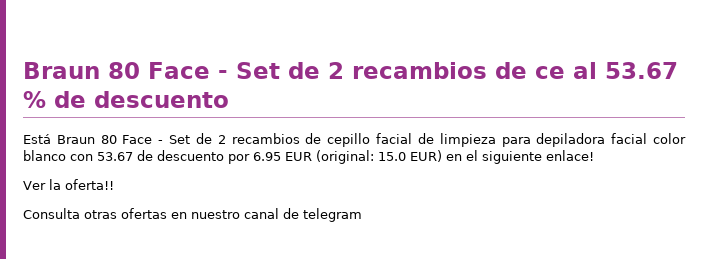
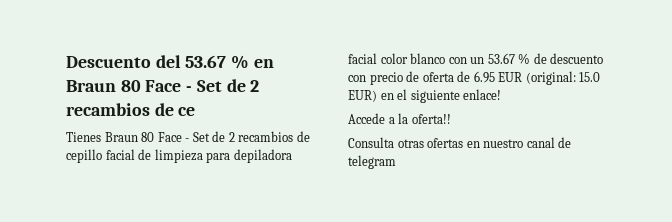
(23, 70) none -> [66,55,274,69] Descuento del 53.67 % en
[572,62,678,79] [23,91,229,108] [23,134,51,144] al 53.67 % de descuento // Está -> [66,132,101,142] // Tienes
[97,150,250,164] 53.67 de descuento por -> [470,53,604,64] [348,71,471,85] un 53.67 % de descuento con precio de oferta de
[23,181,46,190] Ver -> [348,113,395,124] Accede a

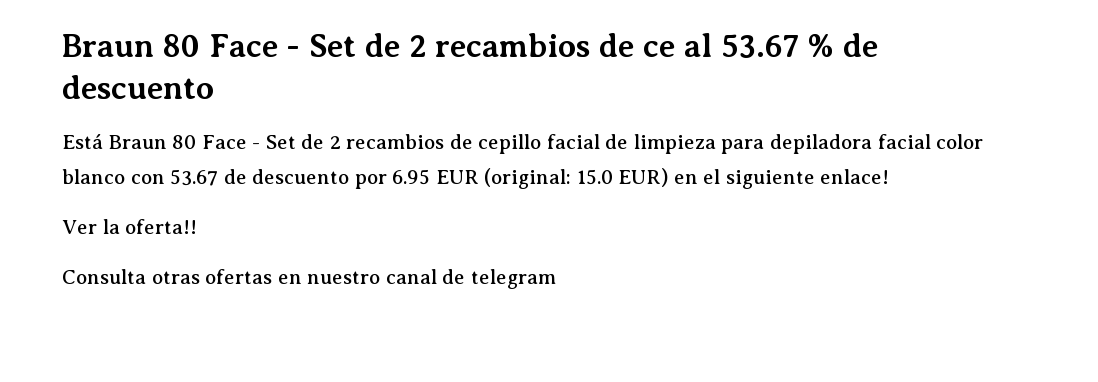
[66,55,274,69] Descuento del 53.67 % en -> (62, 45) none
[66,132,101,142] // Tienes -> [683,33,879,58] [62,75,214,99] [62,134,103,149] al 53.67 % de descuento // Está
[470,53,604,64] [348,71,471,85] un 53.67 % de descuento con precio de oferta de -> [170,169,387,189] 53.67 de descuento por
[348,113,395,124] Accede a -> [62,220,97,234] Ver

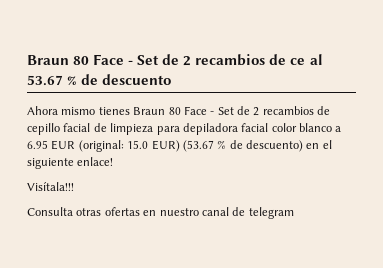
[62,134,103,149] Está -> [27,106,130,115] Ahora mismo tienes
[130,169,387,189] con 53.67 de descuento por -> [335,126,342,132] a
(669, 177) none -> [182,140,303,152] (53.67 % de descuento)
[62,219,198,234] Ver la oferta!! -> [27,182,74,191] Visítala!!!

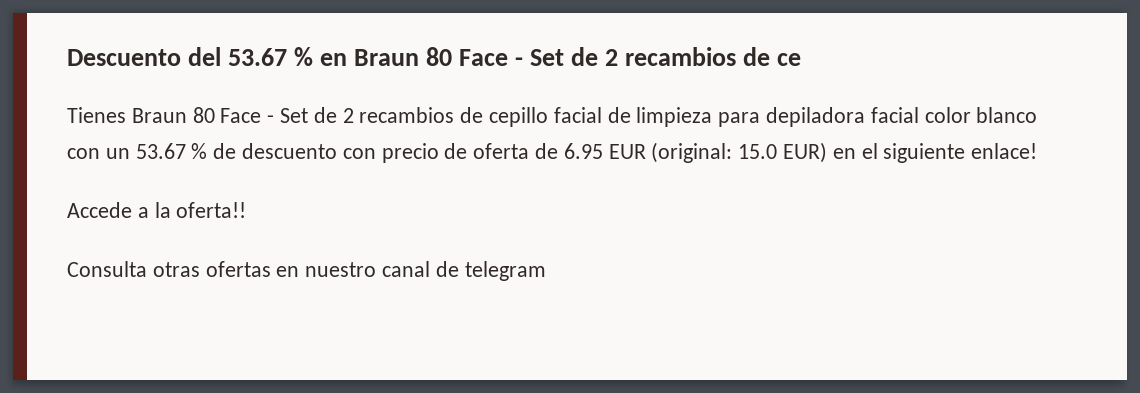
(27, 60) none -> [67,47,348,66] Descuento del 53.67 % en
[309,54,323,65] [27,74,172,86] [27,106,130,115] al 53.67 % de descuento // Ahora mismo tienes -> [67,107,126,123] // Tienes
[335,126,342,132] a -> [67,143,559,163] con un 53.67 % de descuento con precio de oferta de
[182,140,303,152] (53.67 % de descuento) -> (828, 152) none
[27,182,74,191] Visítala!!! -> [67,202,247,218] Accede a la oferta!!

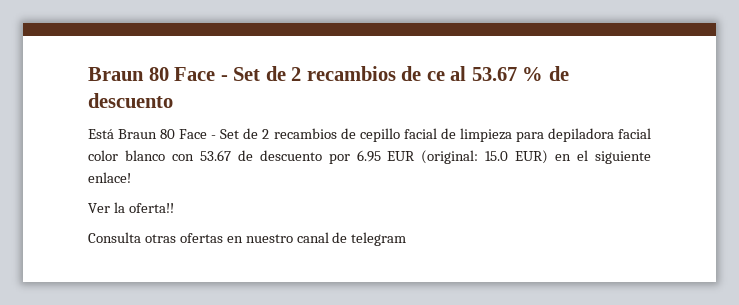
[67,47,348,66] Descuento del 53.67 % en -> (88, 74) none
[67,107,126,123] // Tienes -> [450,66,569,81] [88,93,173,108] [88,129,114,139] al 53.67 % de descuento // Está
[105,143,559,163] un 53.67 % de descuento con precio de oferta de -> [199,150,350,164] 53.67 de descuento por
[67,202,149,218] Accede a -> [88,203,110,213] Ver

